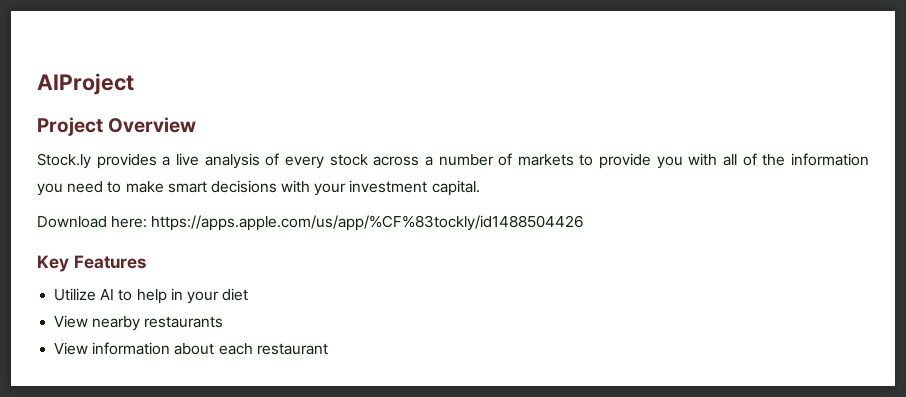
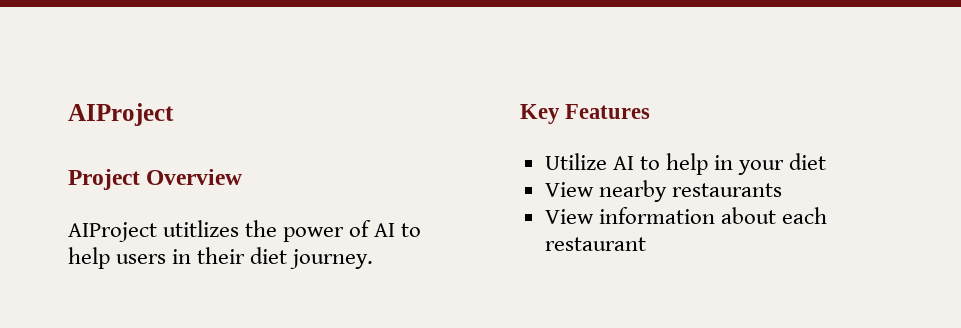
[37,153,869,169] [37,180,480,196] [37,215,585,231] Stock.ly provides a live analysis of every stock across a number of markets to provide you with all of the information you need to make smart decisions with your investment capital. // Download here: https://apps.apple.com/us/app/%CF%83tockly/id1488504426 -> [68,220,422,242] [68,247,374,269] AIProject utitlizes the power of AI to help users in their diet journey.

